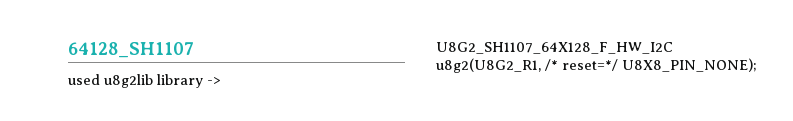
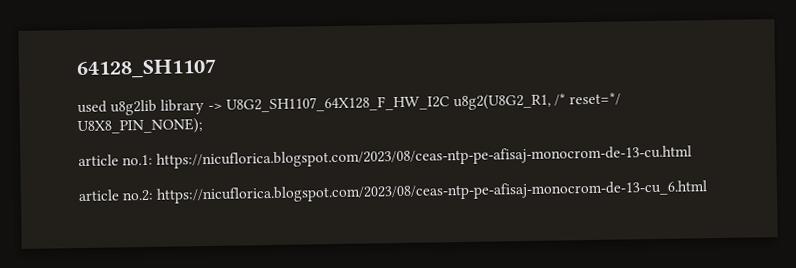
(757, 65) none -> [78,145,693,169] [78,180,708,204] // article no.1: https://nicuflorica.blogspot.com/2023/08/ceas-ntp-pe-afisaj-monocrom-de-13-cu.html // article no.2: https://nicuflorica.blogspot.com/2023/08/ceas-ntp-pe-afisaj-monocrom-de-13-cu_6.html

